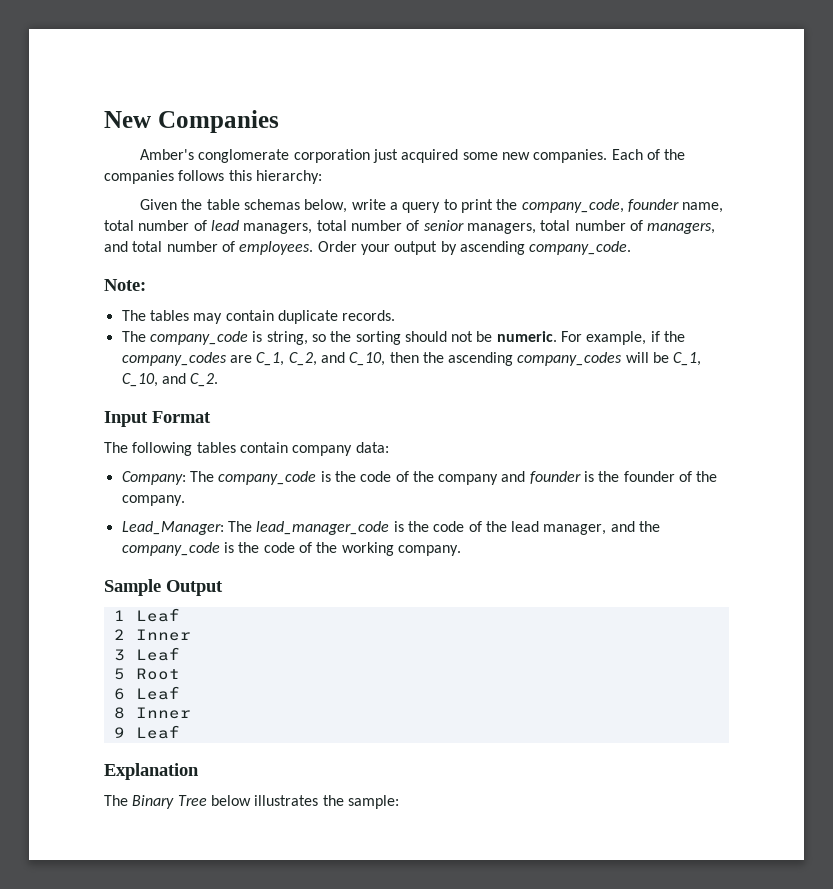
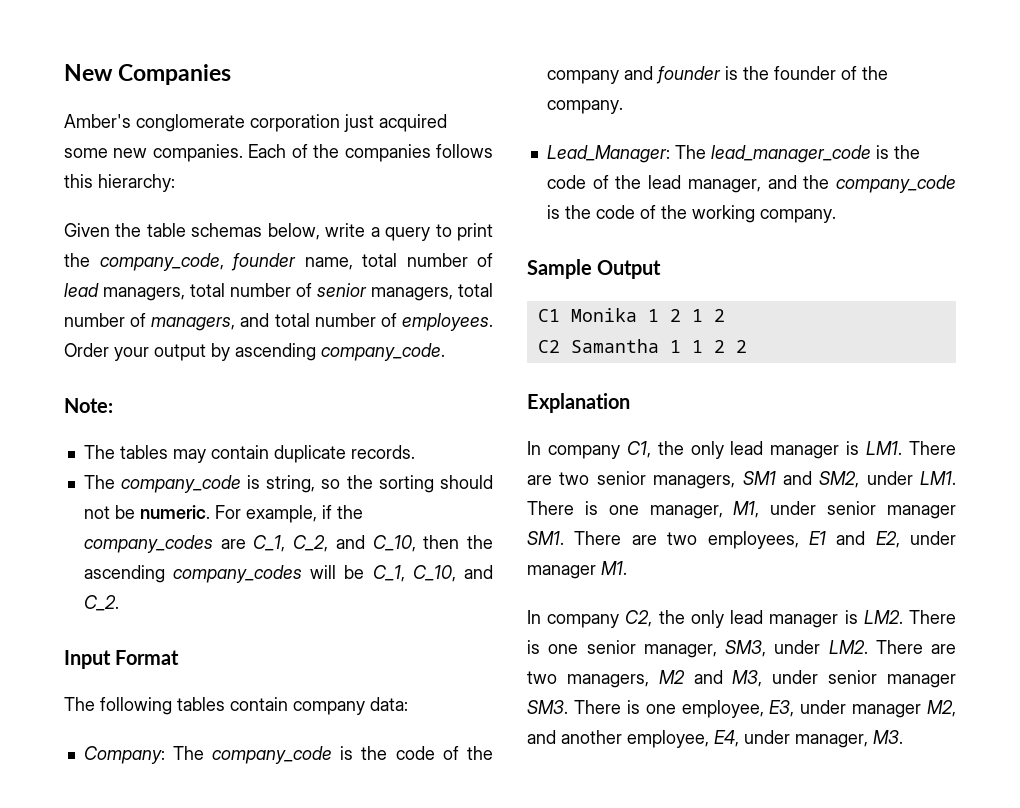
[113,608,180,622] [113,629,191,641] [113,647,180,661] [113,668,180,680] [113,686,180,700] [113,707,191,719] [113,725,180,739] [104,763,199,780] [104,795,399,809] 1 Leaf // 2 Inner // 3 Leaf // 5 Root // 6 Leaf // 8 Inner // 9 Leaf // Explanation // The Binary Tree below illustrates the sample: -> [537,308,725,322] [537,339,747,353] [527,393,630,413] [527,441,956,459] [527,471,956,489] [527,501,956,519] [527,531,956,549] [527,561,627,579] [527,610,956,628] [527,640,956,658] [527,670,956,688] [527,700,956,718] [527,730,903,748] C1 Monika 1 2 1 2 // C2 Samantha 1 1 2 2 // Explanation // In company C1, the only lead manager is LM1. There are two senior managers, SM1 and SM2, under LM1. There is one manager, M1, under senior manager SM1. There are two employees, E1 and E2, under manager M1. // In company C2, the only lead manager is LM2. There is one senior manager, SM3, under LM2. There are two managers, M2 and M3, under senior manager SM3. There is one employee, E3, under manager M2, and another employee, E4, under manager, M3.

